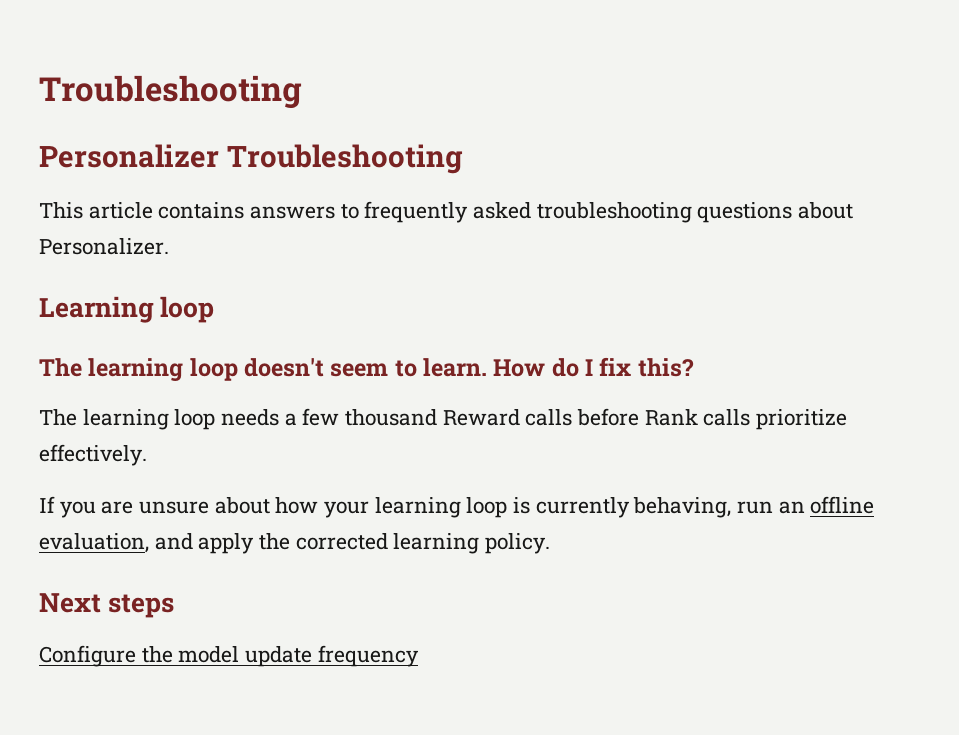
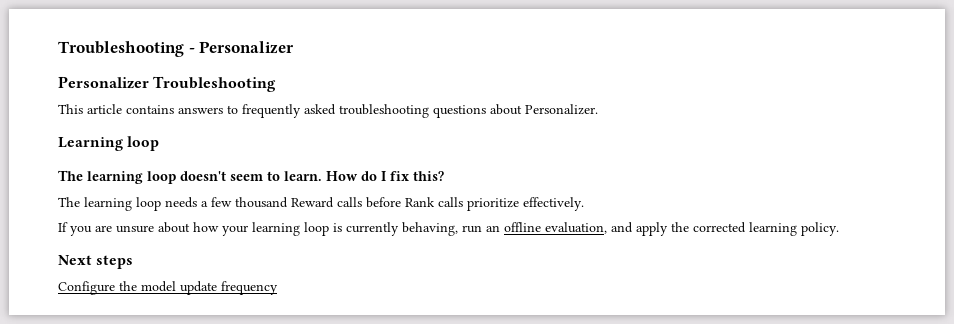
[39,75,302,109] Troubleshooting -> [58,41,295,57] Troubleshooting - Personalizer

